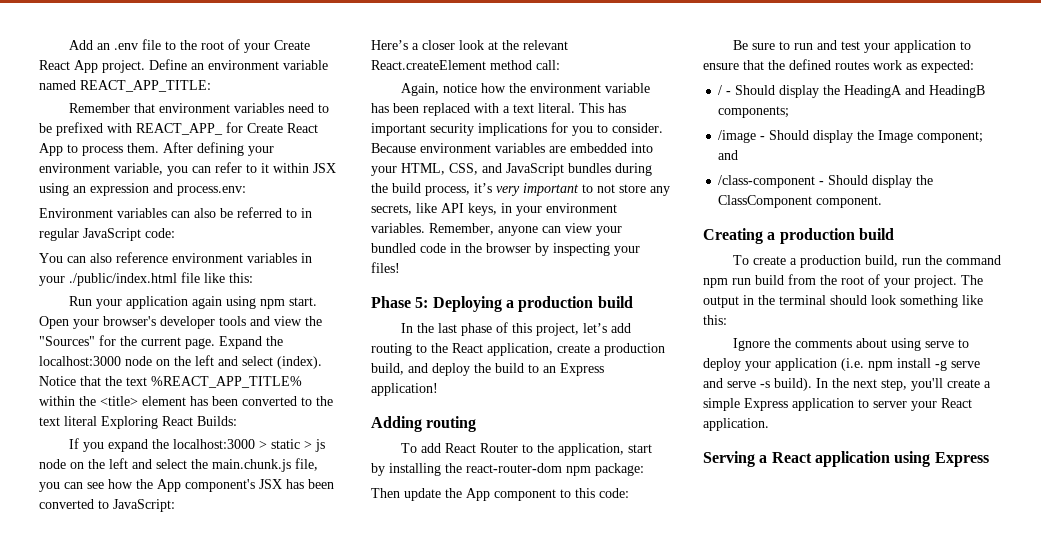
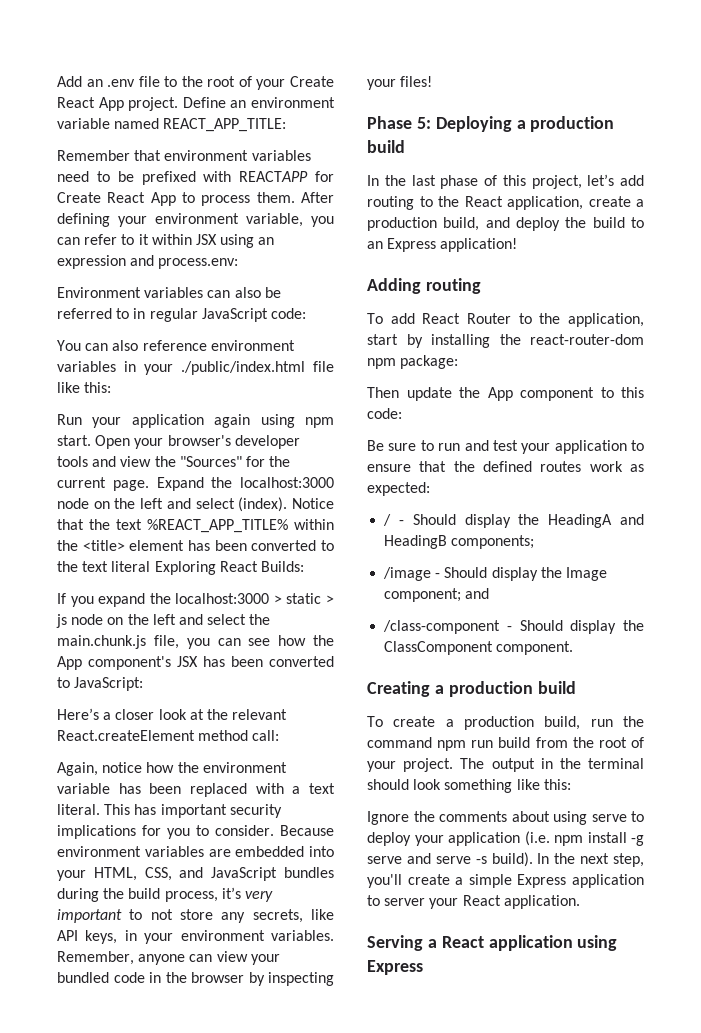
[136,123,223,135] REACT_APP_ -> [239,171,309,182] REACTAPP

